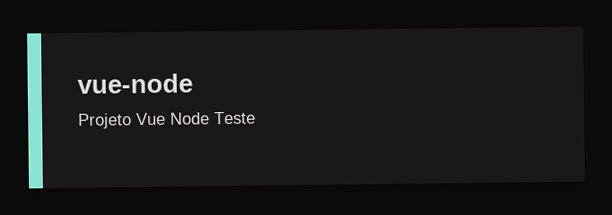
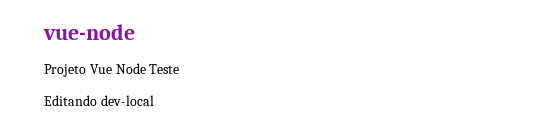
(256, 118) none -> [44,95,154,106] // Editando dev-local

